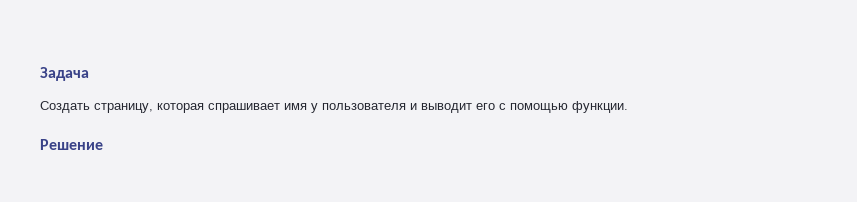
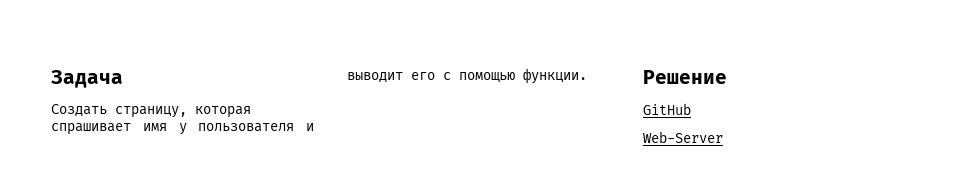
(103, 144) none -> [643,103,691,115] [643,131,723,143] // GitHub // Web-Server

